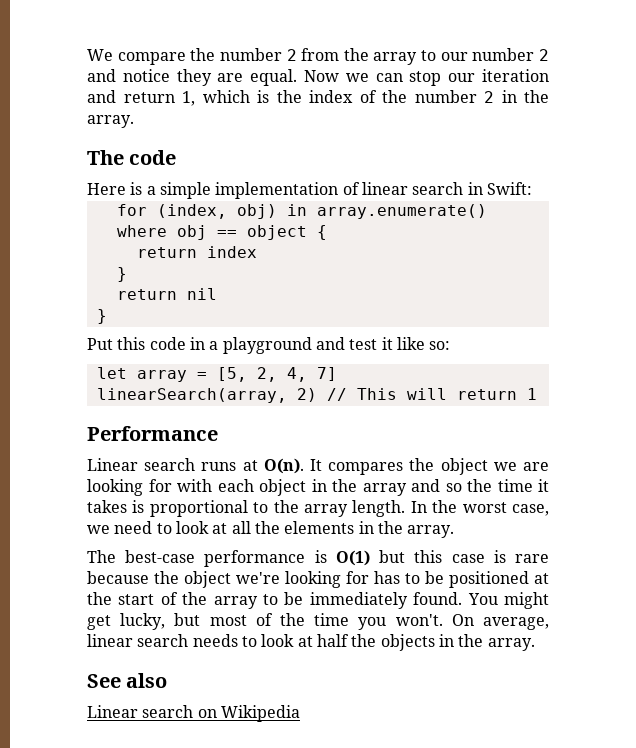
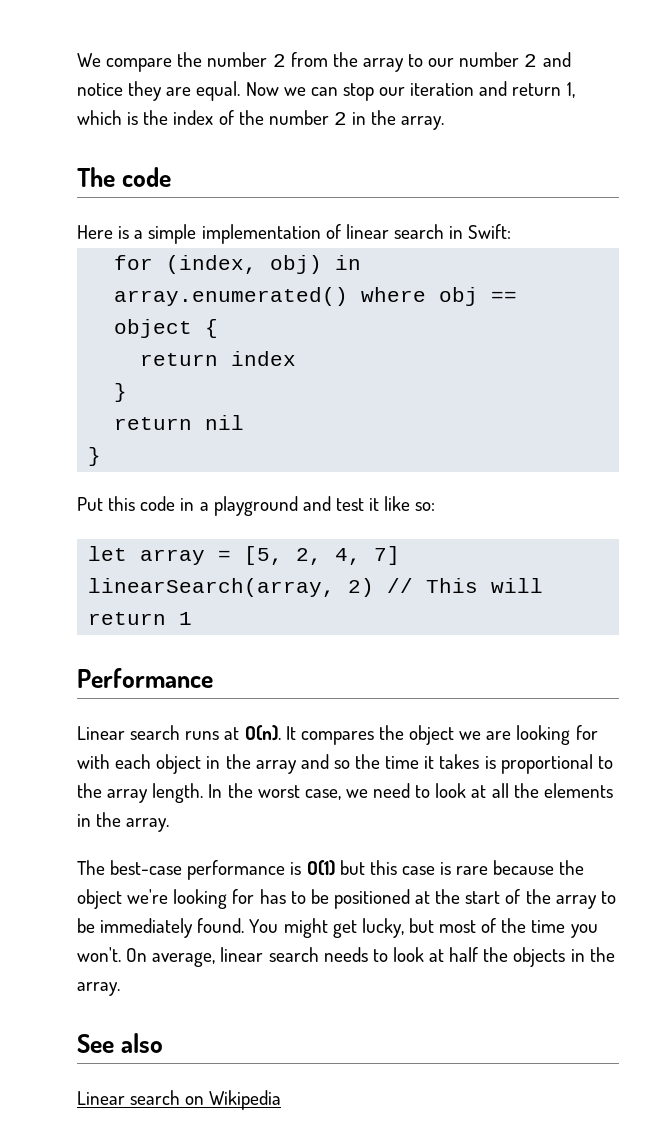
[316,204,487,219] array.enumerate() -> [114,287,349,306] array.enumerated()

